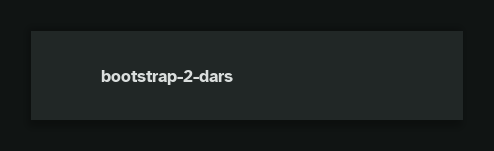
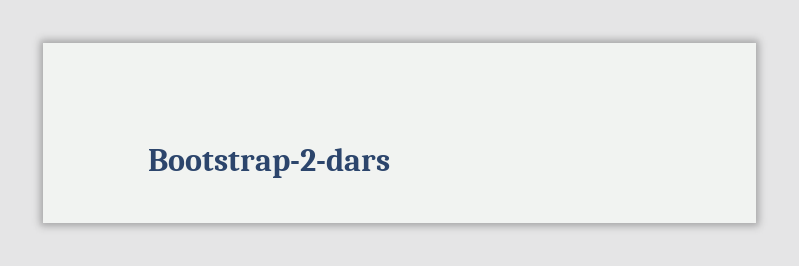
[101,70,233,85] bootstrap-2-dars -> [148,148,390,178] Bootstrap-2-dars

